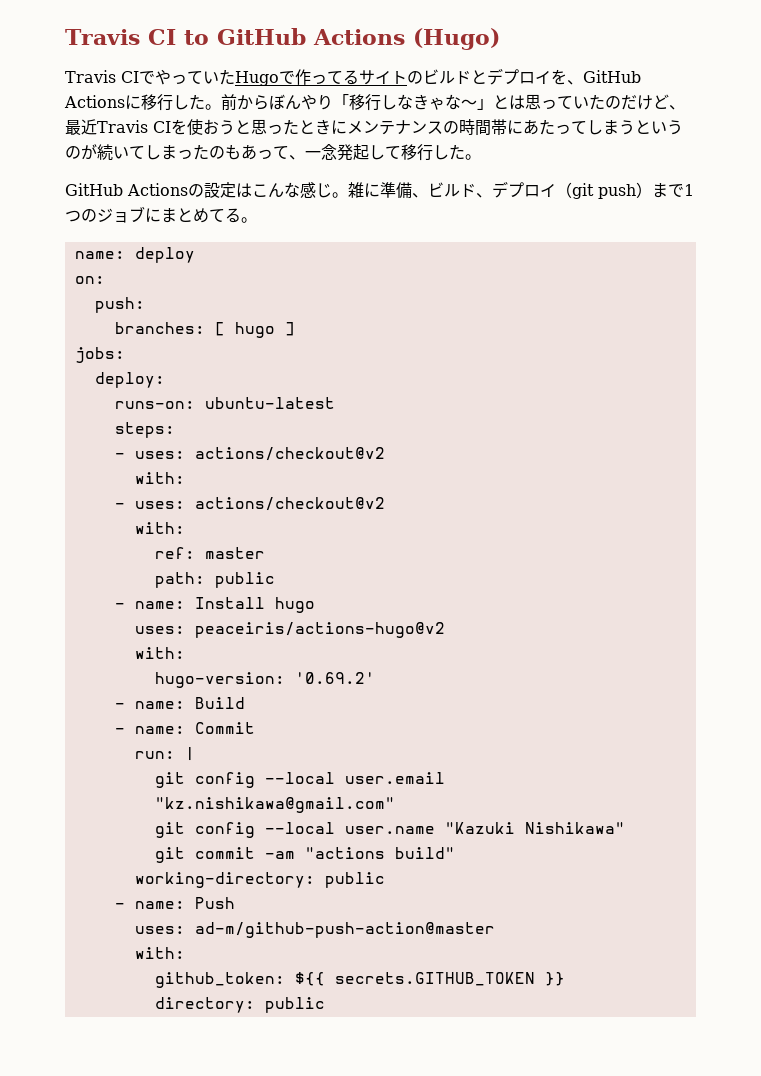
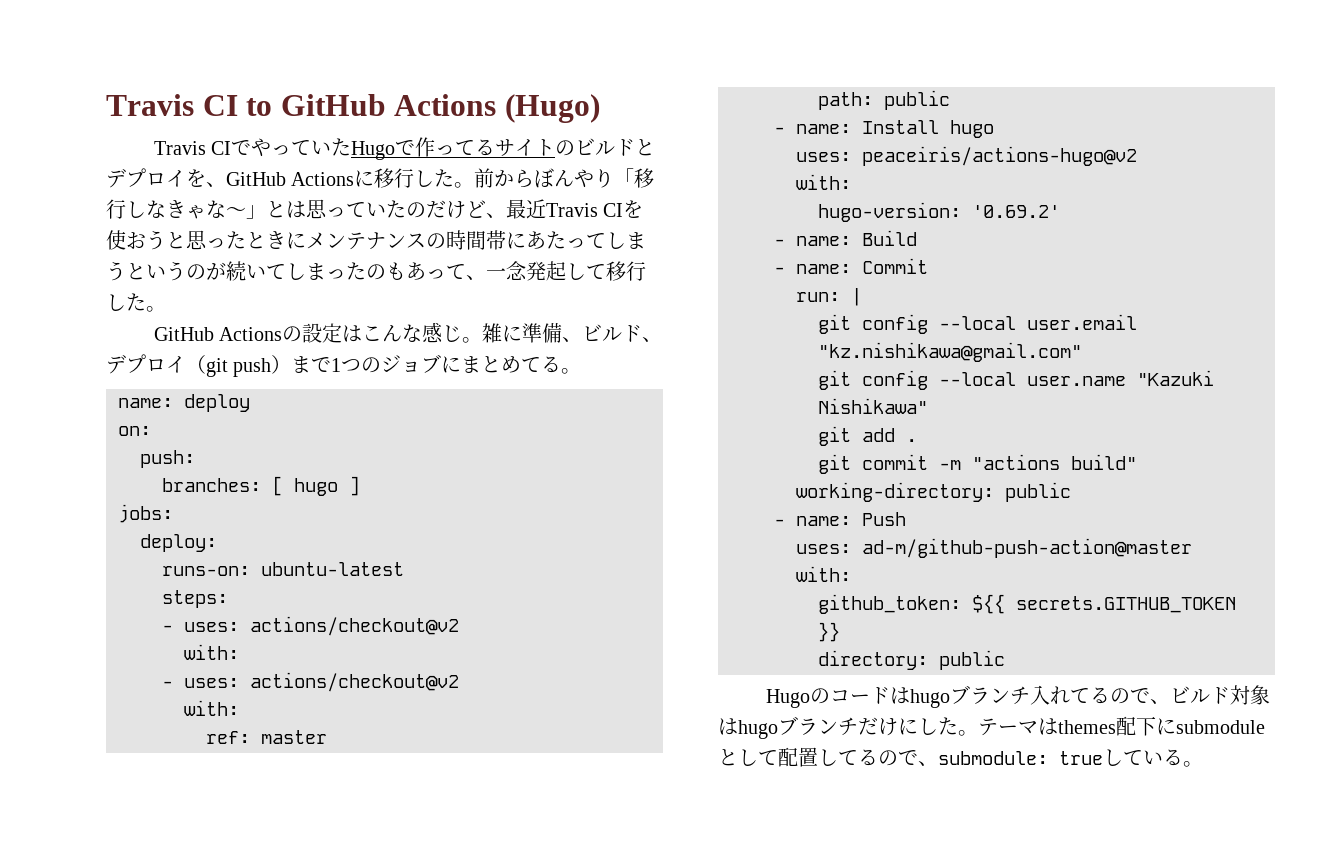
(625, 828) none -> [818,426,917,446] // git add .
[264,851,295,859] -am -> [939,460,961,470] -m
(325, 1005) none -> [765,685,1270,708] [718,716,1265,739] [718,747,1203,767] // Hugoのコードはhugoブランチ入れてるので、ビルド対象はhugoブランチだけにした。テーマはthemes配下にsubmoduleとして配置してるので、submodule: trueしている。

